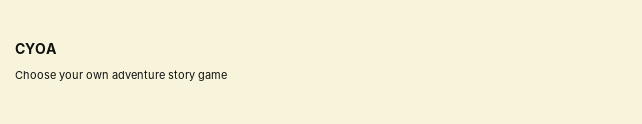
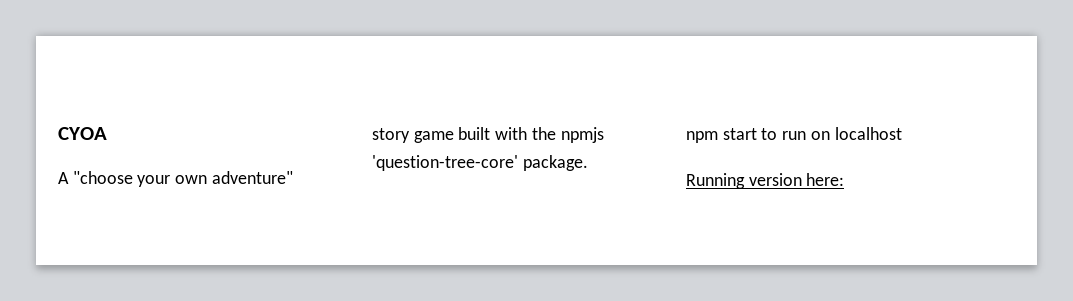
[15,71,56,79] Choose -> [58,171,133,184] A "choose
[112,70,165,79] adventure -> [211,171,293,184] adventure"
(227, 76) none -> [458,127,604,143] [372,155,588,171] [686,127,902,143] [686,173,845,189] built with the npmjs 'question-tree-core' package. // npm start to run on localhost // Running version here:

